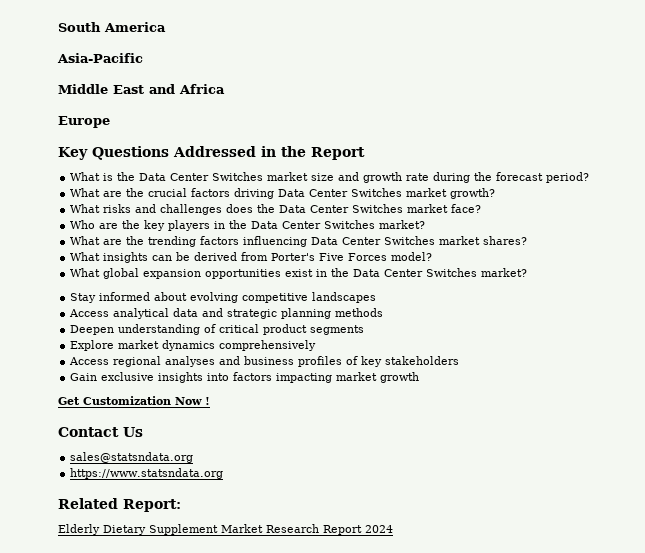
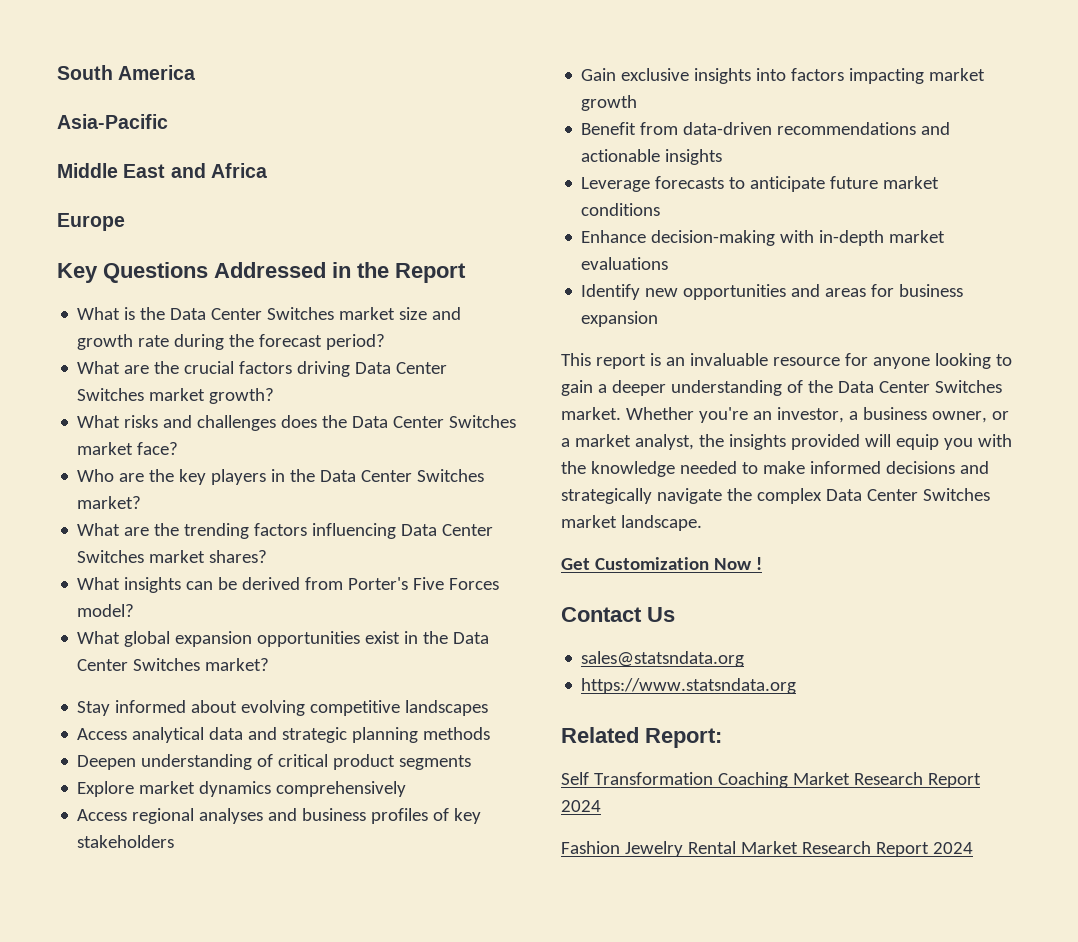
(420, 377) none -> [581,122,951,135] [581,149,723,165] [581,176,940,192] [581,203,661,216] [581,230,946,246] [581,257,669,270] [581,284,964,300] [581,311,659,327] [561,353,1012,369] [561,380,1002,396] [561,407,1009,423] [561,434,1012,450] [561,461,989,477] [561,488,990,504] [561,515,702,531] // Benefit from data-driven recommendations and actionable insights // Leverage forecasts to anticipate future market conditions // Enhance decision-making with in-depth market evaluations // Identify new opportunities and areas for business expansion // This report is an invaluable resource for anyone looking to gain a deeper understanding of the Data Center Switches market. Whether you're an investor, a business owner, or a market analyst, the insights provided will equip you with the knowledge needed to make informed decisions and strategically navigate the complex Data Center Switches market landscape.
[58,524,393,535] Elderly Dietary Supplement Market Research Report 2024 -> [561,772,981,788] [561,800,601,812] [561,841,973,857] Self Transformation Coaching Market Research Report 2024 // Fashion Jewelry Rental Market Research Report 2024

